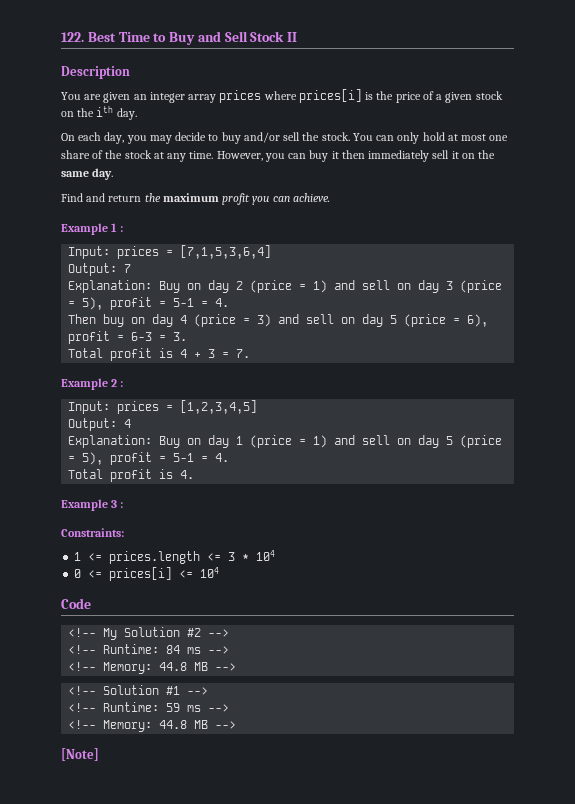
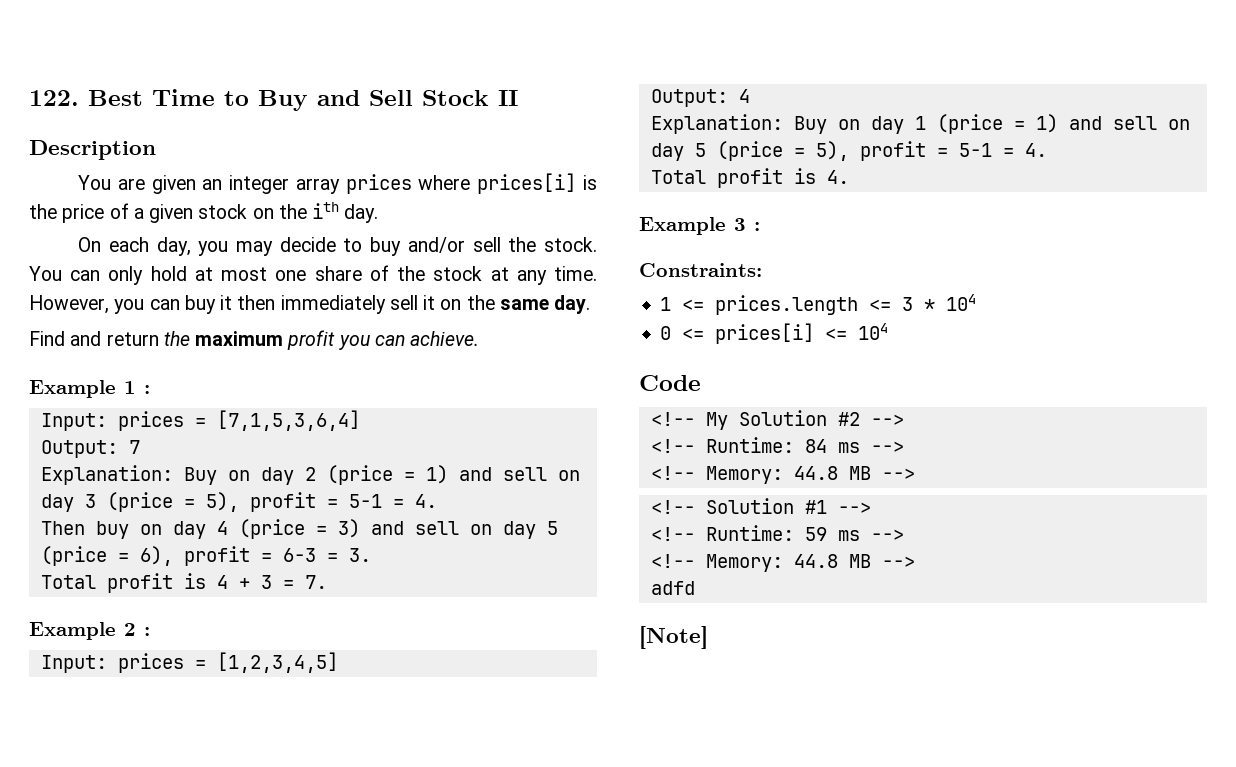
(237, 725) none -> [650,581,695,595] // adfd

